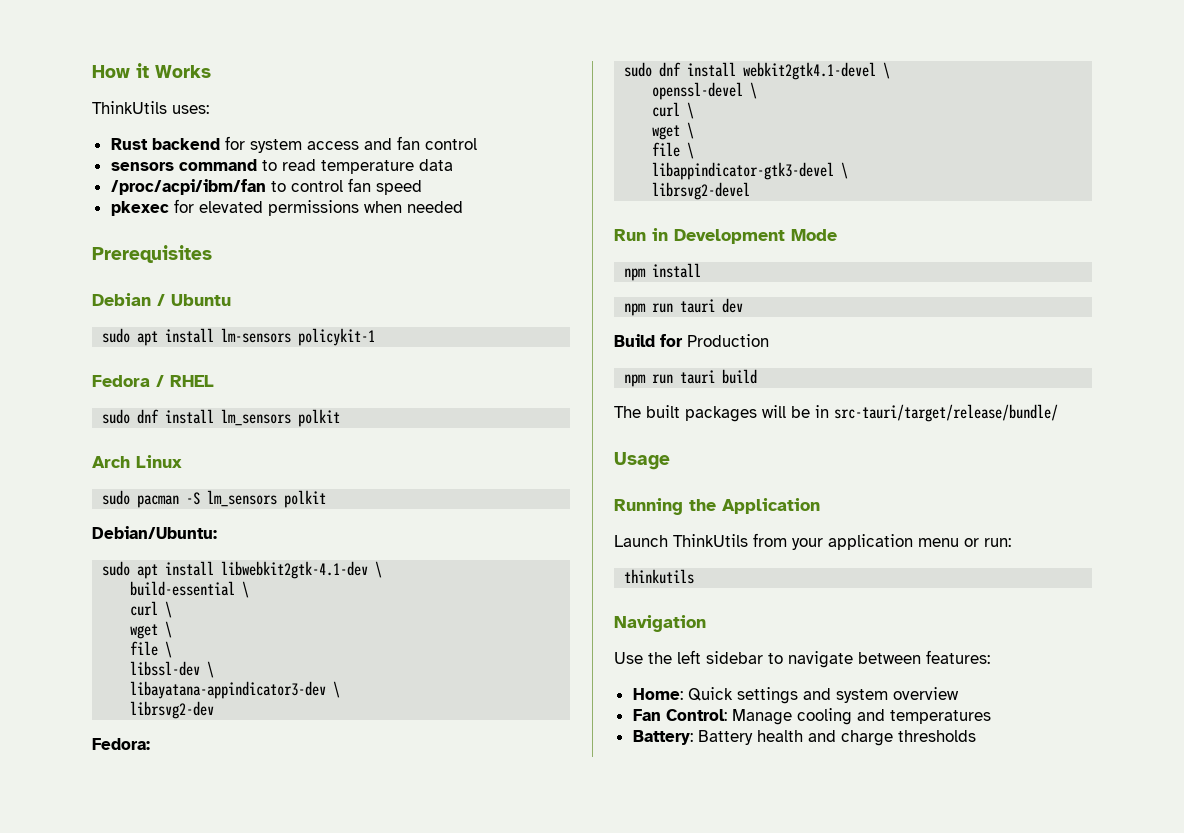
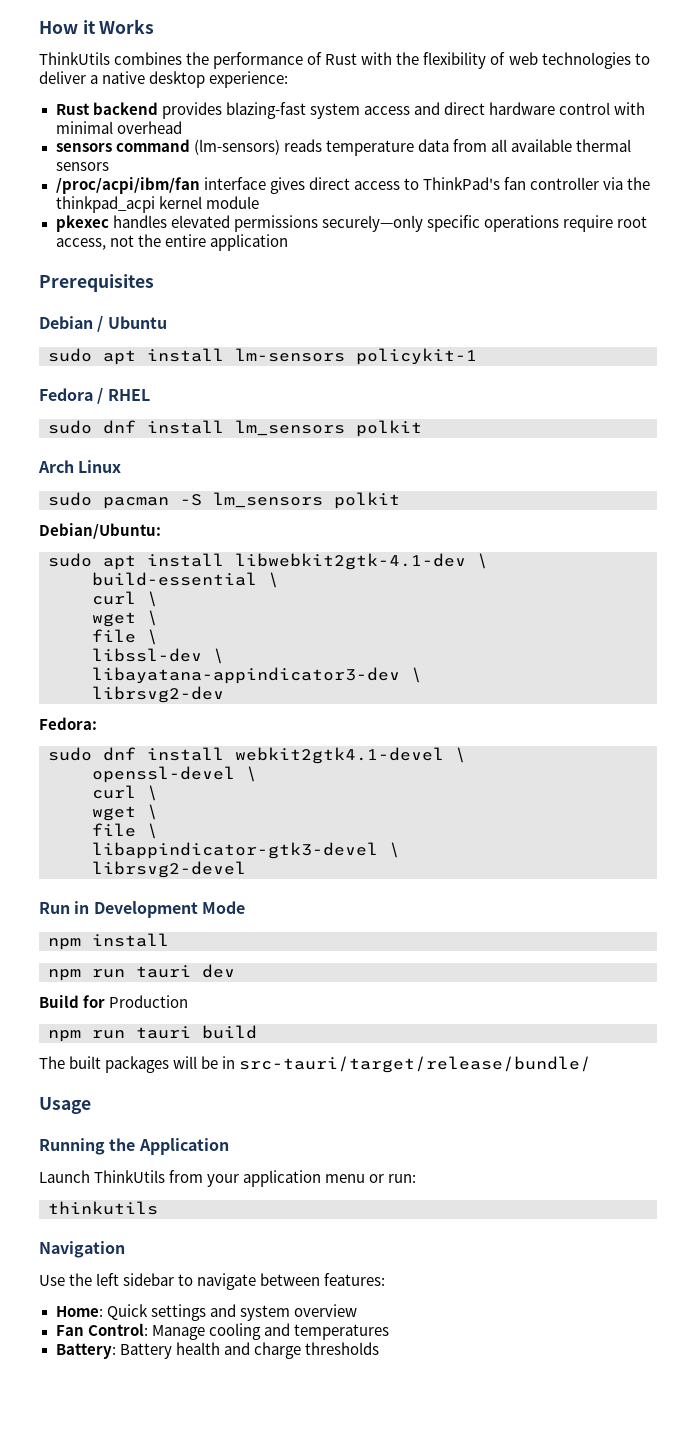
[172,105,209,114] uses: -> [114,52,650,69] [39,71,289,88] combines the performance of Rust with the flexibility of web technologies to deliver a native desktop experience:
[224,136,245,150] for -> [161,102,306,119] provides blazing-fast
[396,136,477,150] fan control -> [443,102,645,115] [55,121,182,134] direct hardware control with minimal overhead
[261,159,316,171] to read -> [193,139,322,155] (lm-sensors) reads
[110,178,422,195] // /proc/acpi/ibm/fan to control fan speed -> [452,139,631,152] [55,162,109,171] [55,177,650,194] [55,196,259,213] from all available thermal sensors // /proc/acpi/ibm/fan interface gives direct access to ThinkPad's fan controller via the thinkpad_acpi kernel module
[173,199,194,213] for -> [112,215,167,228] handles
[363,201,463,213] when needed -> [321,215,647,232] [55,234,288,251] securely—only specific operations require root access, not the entire application

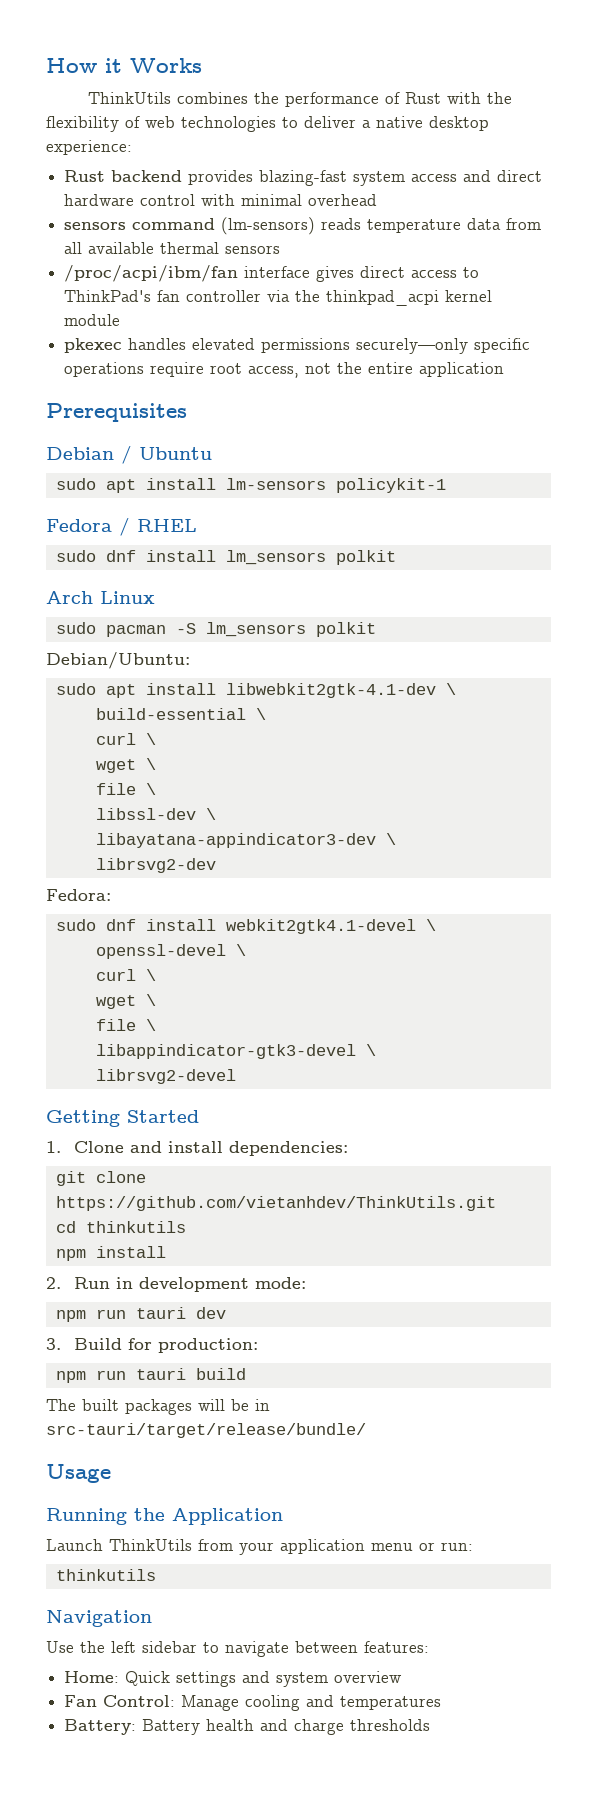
[39,901,245,918] [48,933,169,950] Run in Development Mode // npm install -> [46,1110,199,1127] [46,1141,349,1156] [55,1171,146,1186] [55,1196,496,1211] [55,1221,186,1233] [55,1246,166,1261] [46,1277,307,1292] Getting Started // 1. Clone and install dependencies: // git clone https://github.com/vietanhdev/ThinkUtils.git // cd thinkutils // npm install // 2. Run in development mode:
(235, 971) none -> [46,1338,61,1350] 3.
[109,995,189,1008] Production -> [158,1338,259,1353] production:

